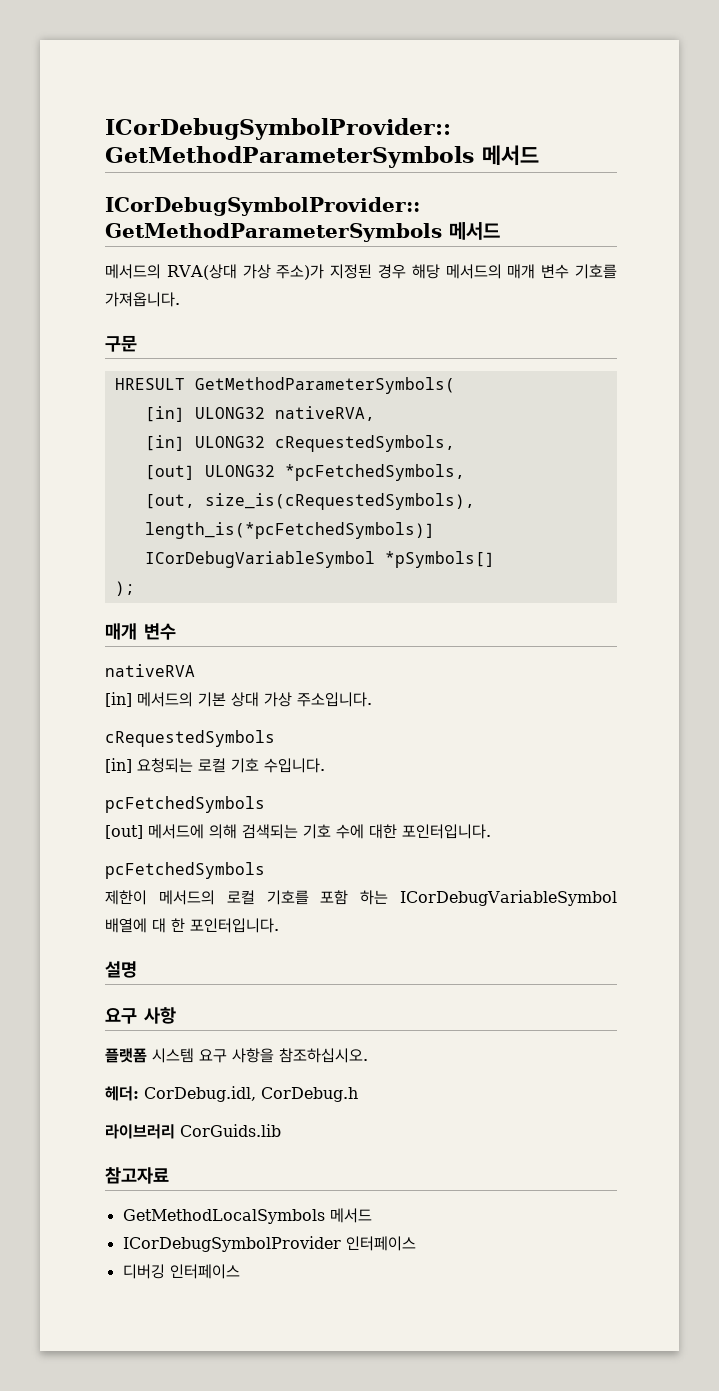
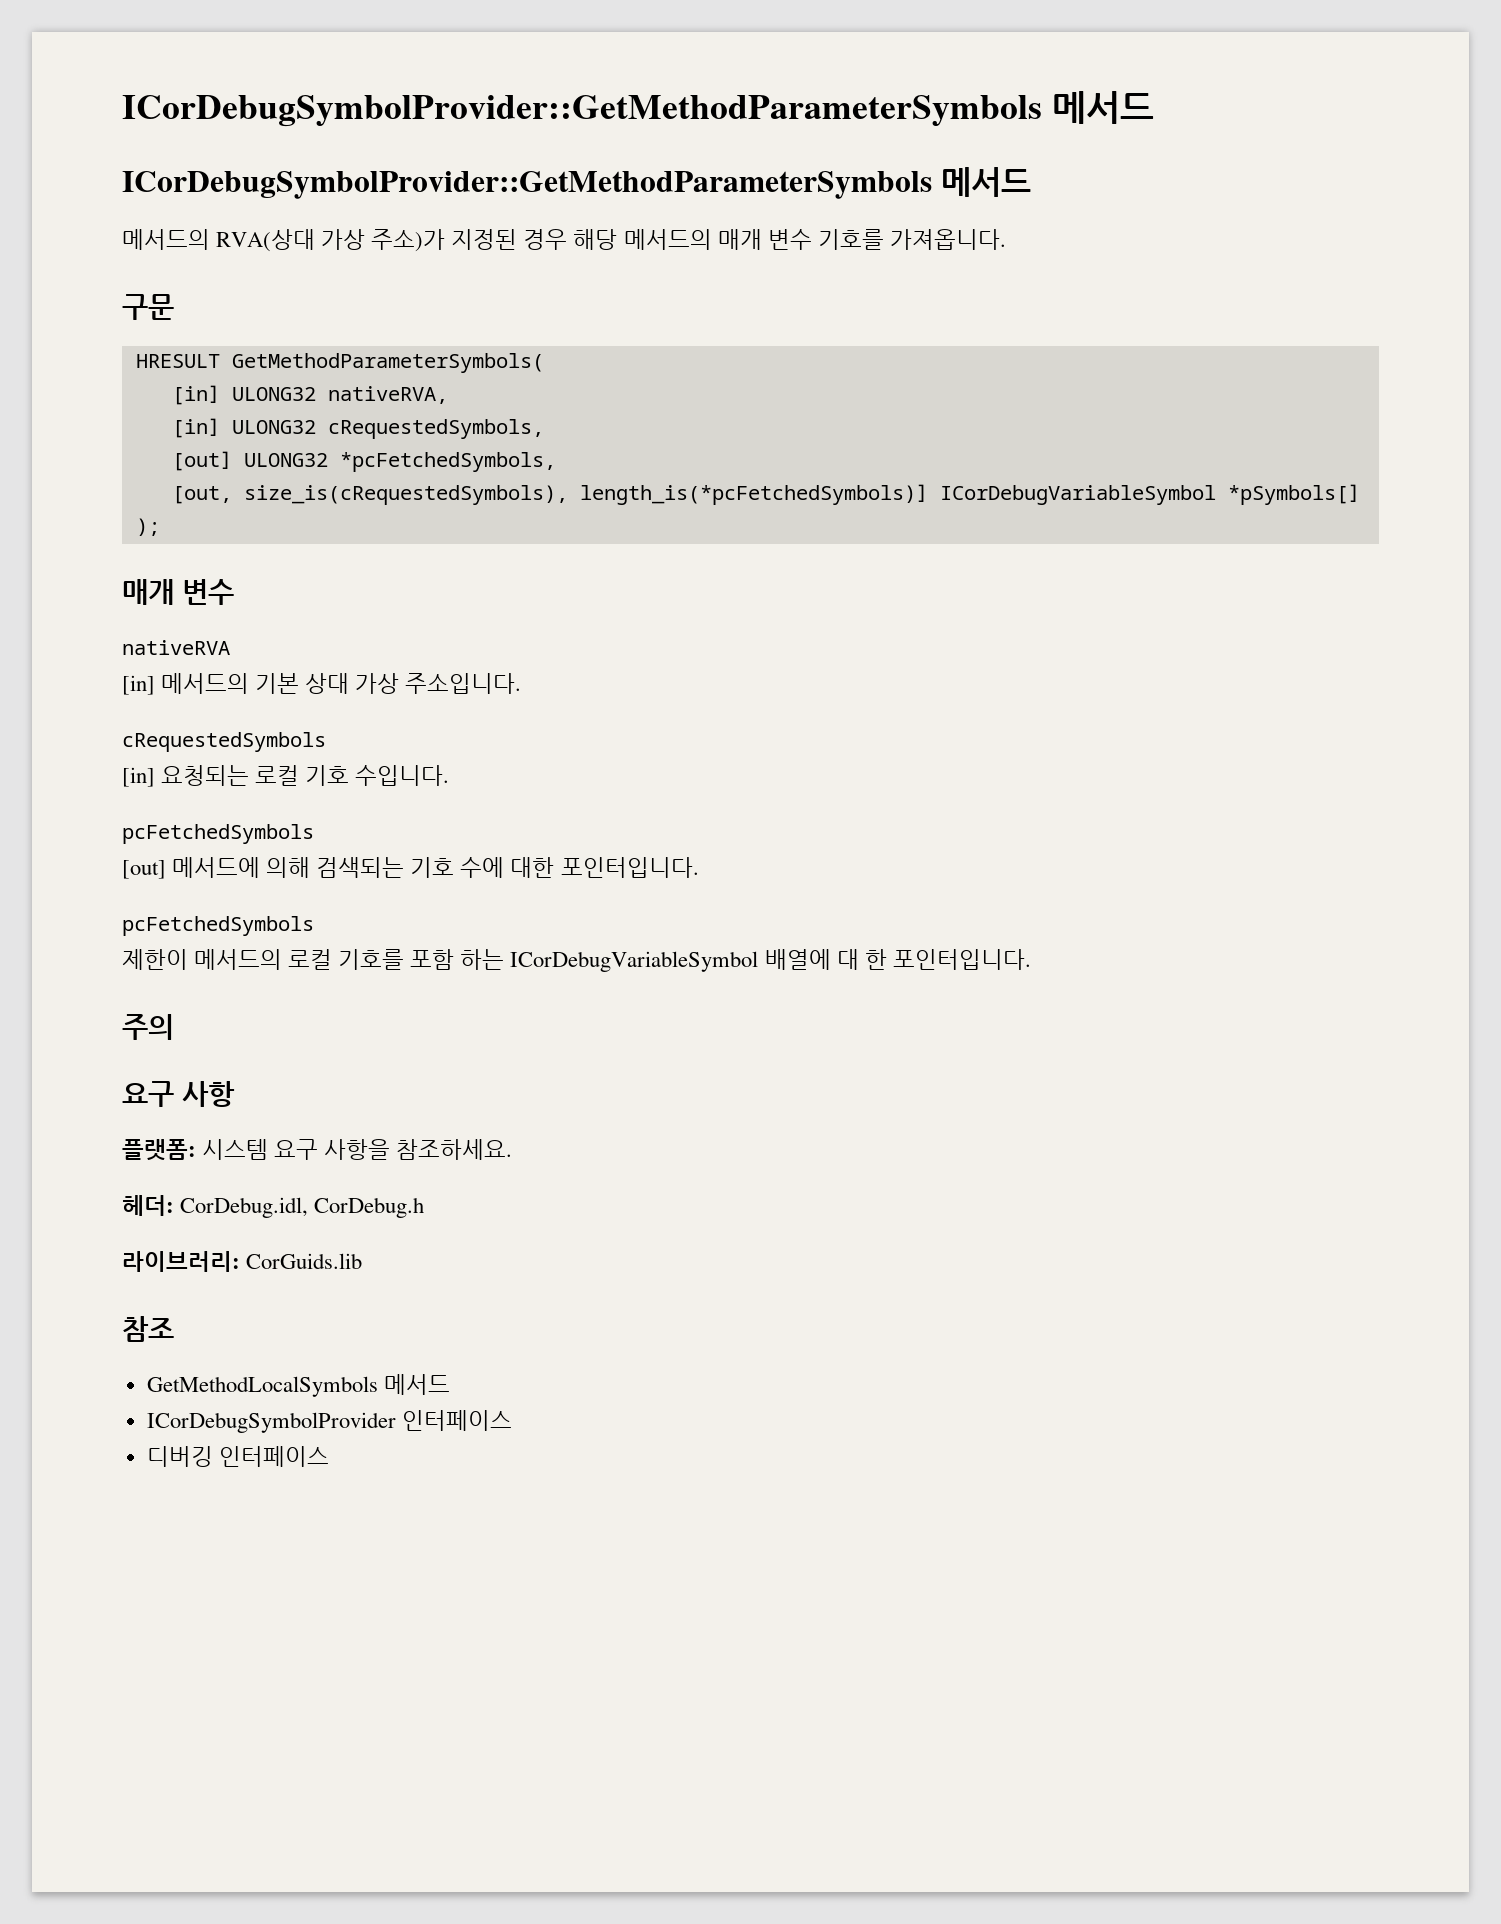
[105,961,137,978] 설명 -> [122,1014,174,1040] 주의
[105,1048,147,1063] 플랫폼 -> [122,1139,196,1161] 플랫폼:
[279,1048,368,1063] 참조하십시오. -> [396,1139,513,1160] 참조하세요.
[105,1124,175,1139] 라이브러리 -> [122,1251,240,1272] 라이브러리:
[105,1167,169,1184] 참고자료 -> [122,1316,174,1342] 참조

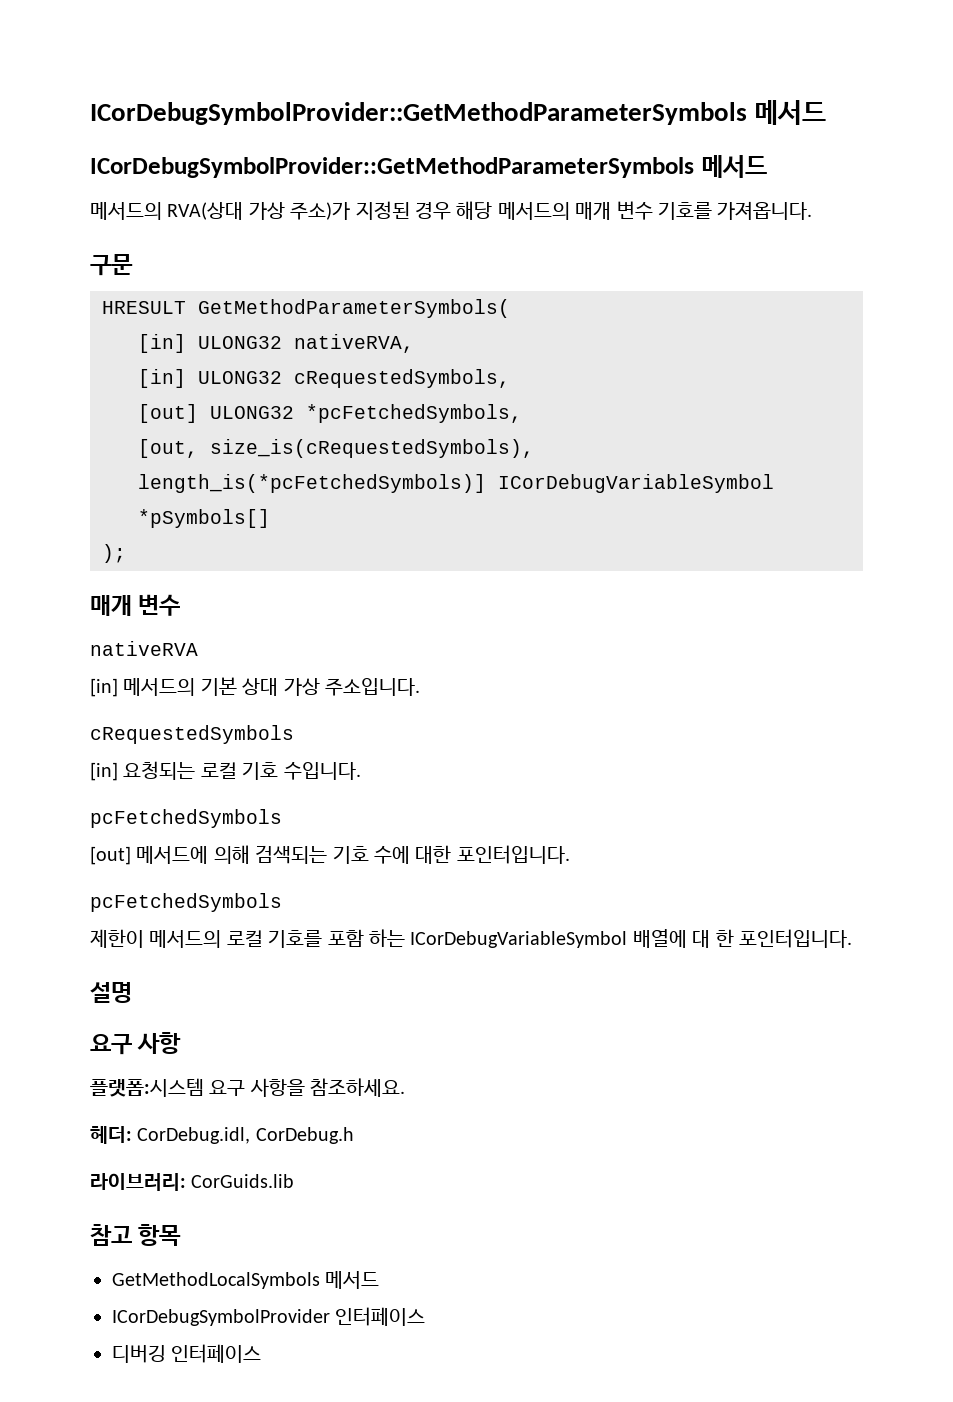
[122,1014,174,1040] 주의 -> [90,982,132,1003] 설명
[122,1139,269,1161] 플랫폼: 시스템 -> [90,1078,204,1097] 플랫폼:시스템
[122,1316,174,1342] 참조 -> [90,1224,182,1246] 참고 항목

